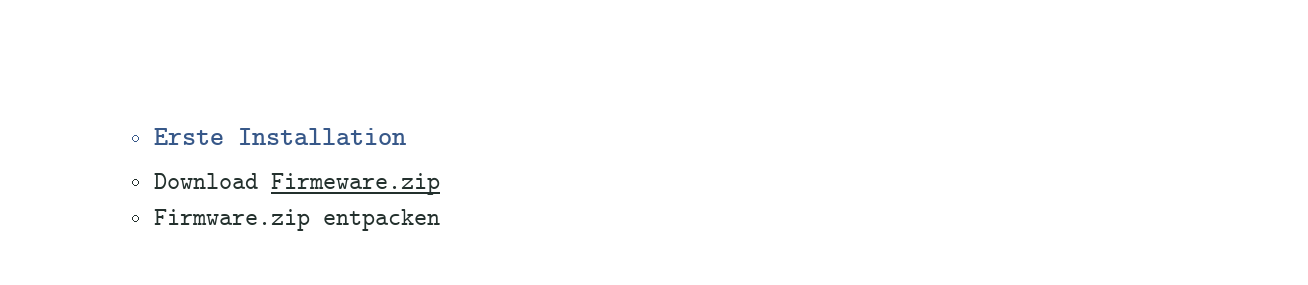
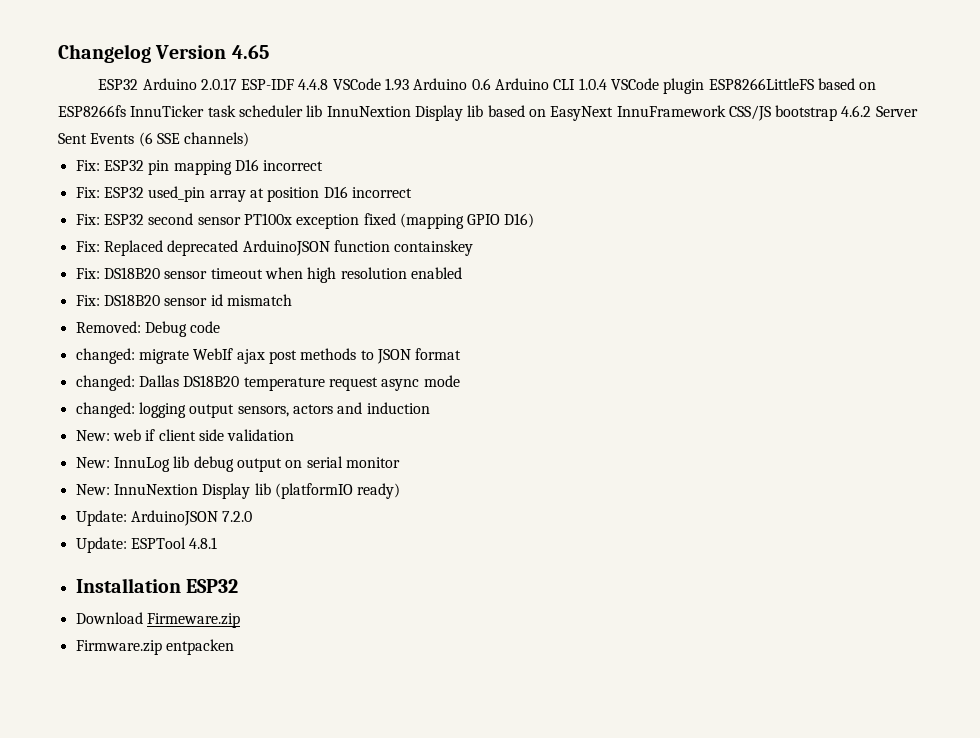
[153,128,224,145] Erste -> [58,44,269,63] [98,78,877,94] [58,105,918,121] [58,132,250,147] [75,159,324,175] [75,186,412,202] [75,213,535,229] [75,240,474,256] [75,267,462,283] [75,294,292,306] [75,321,221,337] [75,348,462,364] [75,375,460,391] [75,402,430,418] [75,429,295,441] [75,456,400,472] [75,483,401,499] [75,510,253,526] [75,537,218,553] Changelog Version 4.65 // ESP32 Arduino 2.0.17 ESP-IDF 4.4.8 VSCode 1.93 Arduino 0.6 Arduino CLI 1.0.4 VSCode plugin ESP8266LittleFS based on ESP8266fs InnuTicker task scheduler lib InnuNextion Display lib based on EasyNext InnuFramework CSS/JS bootstrap 4.6.2 Server Sent Events (6 SSE channels) // Fix: ESP32 pin mapping D16 incorrect // Fix: ESP32 used_pin array at position D16 incorrect // Fix: ESP32 second sensor PT100x exception fixed (mapping GPIO D16) // Fix: Replaced deprecated ArduinoJSON function containskey // Fix: DS18B20 sensor timeout when high resolution enabled // Fix: DS18B20 sensor id mismatch // Removed: Debug code // changed: migrate WebIf ajax post methods to JSON format // changed: Dallas DS18B20 temperature request async mode // changed: logging output sensors, actors and induction // New: web if client side validation // New: InnuLog lib debug output on serial monitor // New: InnuNextion Display lib (platformIO ready) // Update: ArduinoJSON 7.2.0 // Update: ESPTool 4.8.1 //
(407, 137) none -> [186,579,238,593] ESP32

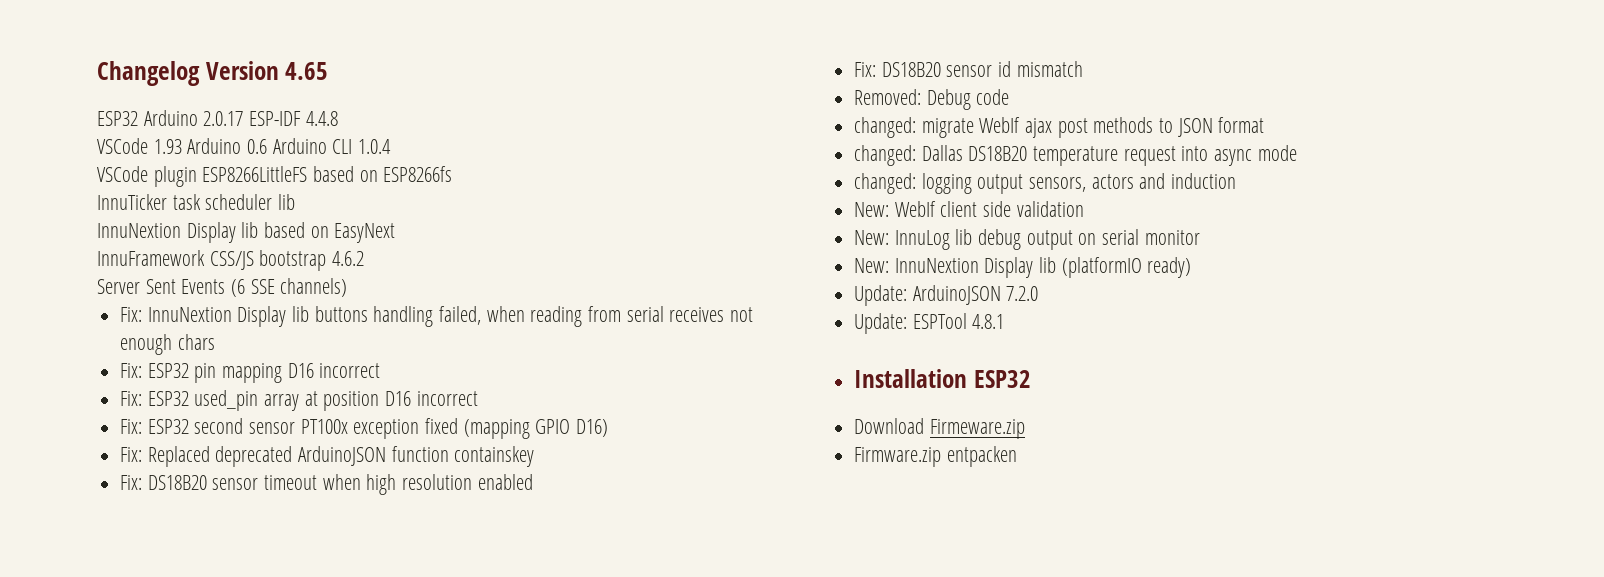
(329, 84) none -> (338, 118) //
(607, 84) none -> (392, 146) //
(126, 111) none -> (453, 174) //
(323, 111) none -> (296, 202) //
(614, 113) none -> (396, 233) //
(872, 111) none -> (365, 258) //
(250, 139) none -> [120,306,754,327] [120,334,215,355] // Fix: InnuNextion Display lib buttons handling failed, when reading from serial receives not enough chars
(378, 384) none -> [1181,146,1209,161] into
[112,429,156,441] web if -> [894,201,936,217] WebIf

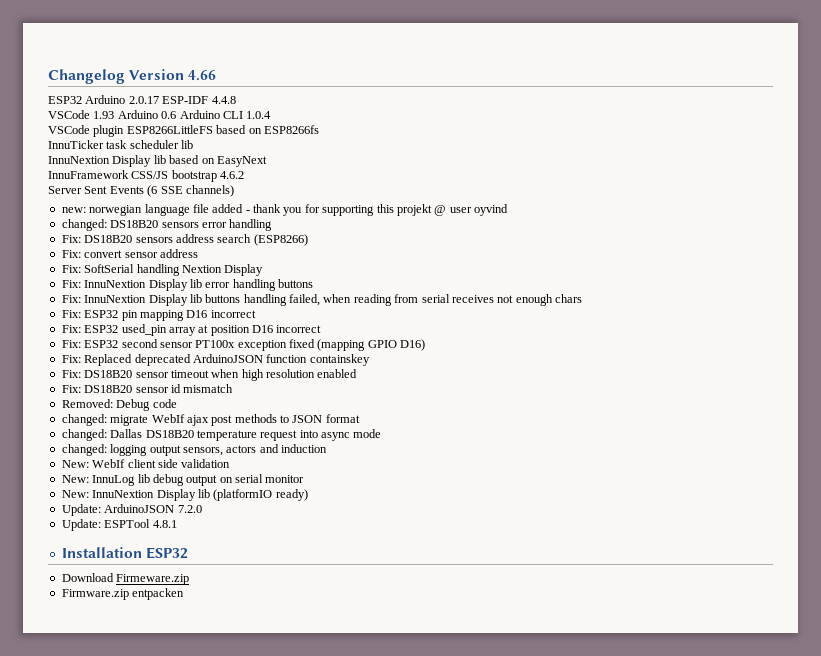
[285,62,329,80] 4.65 -> [188,70,217,81] 4.66
(348, 287) none -> [61,204,508,216] [61,219,273,231] [61,234,308,246] [61,249,198,258] [61,264,264,276] [61,279,313,291] // new: norwegian language file added - thank you for supporting this projekt @ user oyvind // changed: DS18B20 sensors error handling // Fix: DS18B20 sensors address search (ESP8266) // Fix: convert sensor address // Fix: SoftSerial handling Nextion Display // Fix: InnuNextion Display lib error handling buttons

